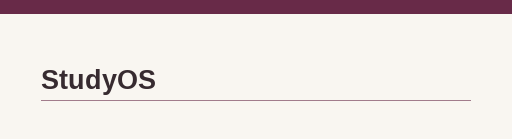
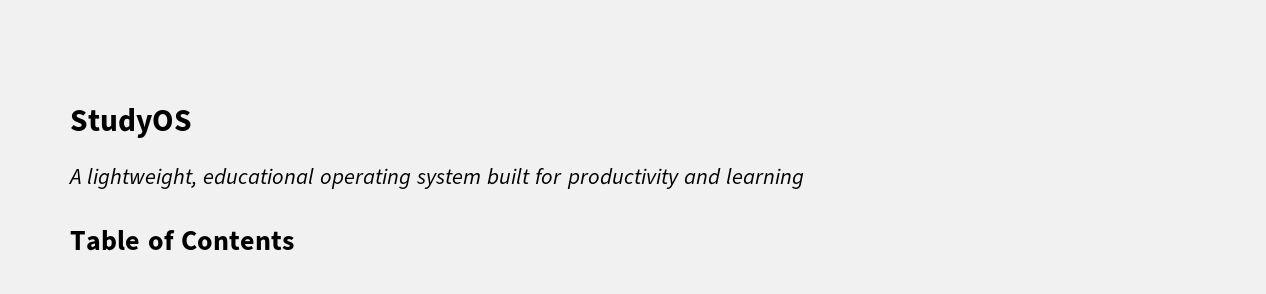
(156, 82) none -> [68,168,804,189] [70,230,295,251] // A lightweight, educational operating system built for productivity and learning // Table of Contents

